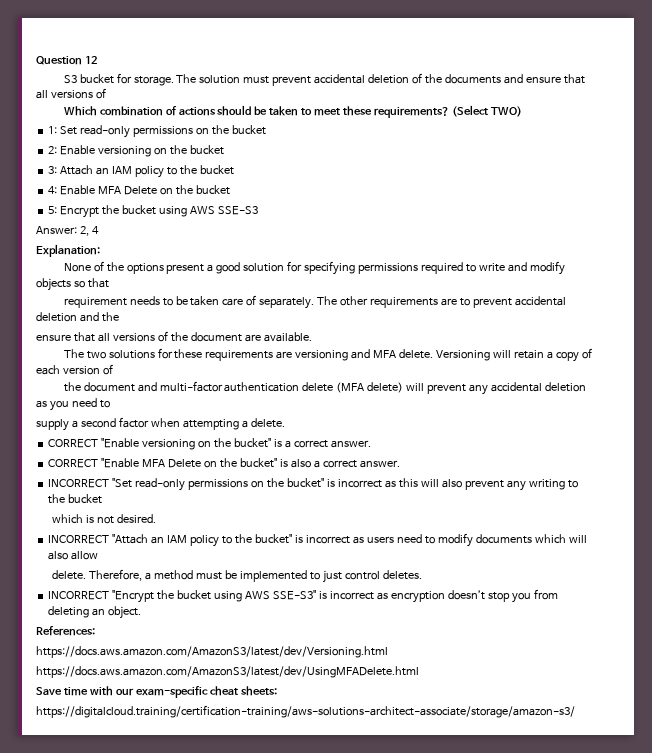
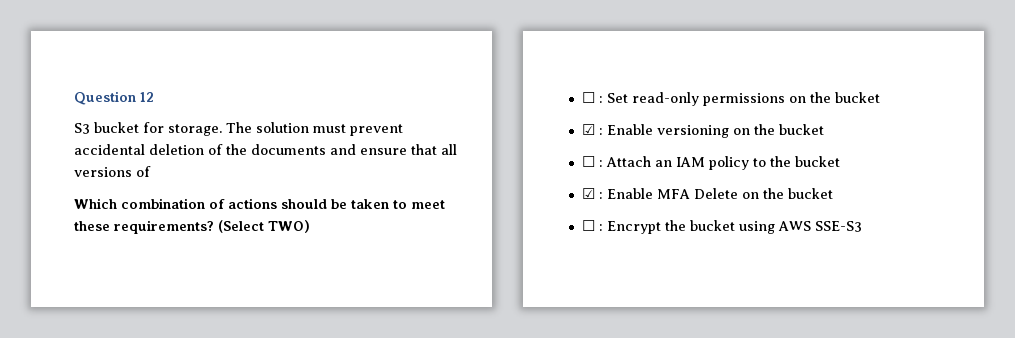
[48,126,58,134] 1: -> [581,92,603,103] ☐ :
[48,146,58,154] 2: -> [581,124,603,135] ☑ :
[48,166,58,174] 3: -> [581,156,603,167] ☐ :
[48,186,58,194] 4: -> [581,188,603,199] ☑ :
[48,206,58,214] 5: -> [581,220,603,231] ☐ :
[36,226,99,236] [36,244,100,257] [63,261,566,275] [36,278,109,291] [63,295,567,309] [36,312,119,322] [36,331,312,342] [63,348,593,362] [36,364,113,375] [63,381,587,395] [36,398,110,411] [36,417,285,431] [48,438,371,450] [48,458,400,468] [48,478,578,491] [48,494,103,504] [52,514,157,524] [48,533,587,547] [48,551,99,560] [52,569,422,583] [48,589,558,603] [48,606,142,619] [36,626,95,636] [36,646,388,658] [36,666,419,678] [36,686,277,698] [36,705,575,718] // Answer: 2, 4 // Explanation: // None of the options present a good solution for specifying permissions required to write and modify objects so that // requirement needs to be taken care of separately. The other requirements are to prevent accidental deletion and the // ensure that all versions of the document are available. // The two solutions for these requirements are versioning and MFA delete. Versioning will retain a copy of each version of // the document and multi-factor authentication delete (MFA delete) will prevent any accidental deletion as you need to // supply a second factor when attempting a delete. // CORRECT "Enable versioning on the bucket" is a correct answer. // CORRECT "Enable MFA Delete on the bucket" is also a correct answer. // INCORRECT "Set read-only permissions on the bucket" is incorrect as this will also prevent any writing to the bucket // which is not desired. // INCORRECT "Attach an IAM policy to the bucket" is incorrect as users need to modify documents which will also allow // delete. Therefore, a method must be implemented to just control deletes. // INCORRECT "Encrypt the bucket using AWS SSE-S3" is incorrect as encryption doesn’t stop you from deleting an object. // References: // https://docs.aws.amazon.com/AmazonS3/latest/dev/Versioning.html // https://docs.aws.amazon.com/AmazonS3/latest/dev/UsingMFADelete.html // Save time with our exam-specific cheat sheets: // https://digitalcloud.training/certification-training/aws-solutions-architect-associate/storage/amazon-s3/ -> (862, 226) none

